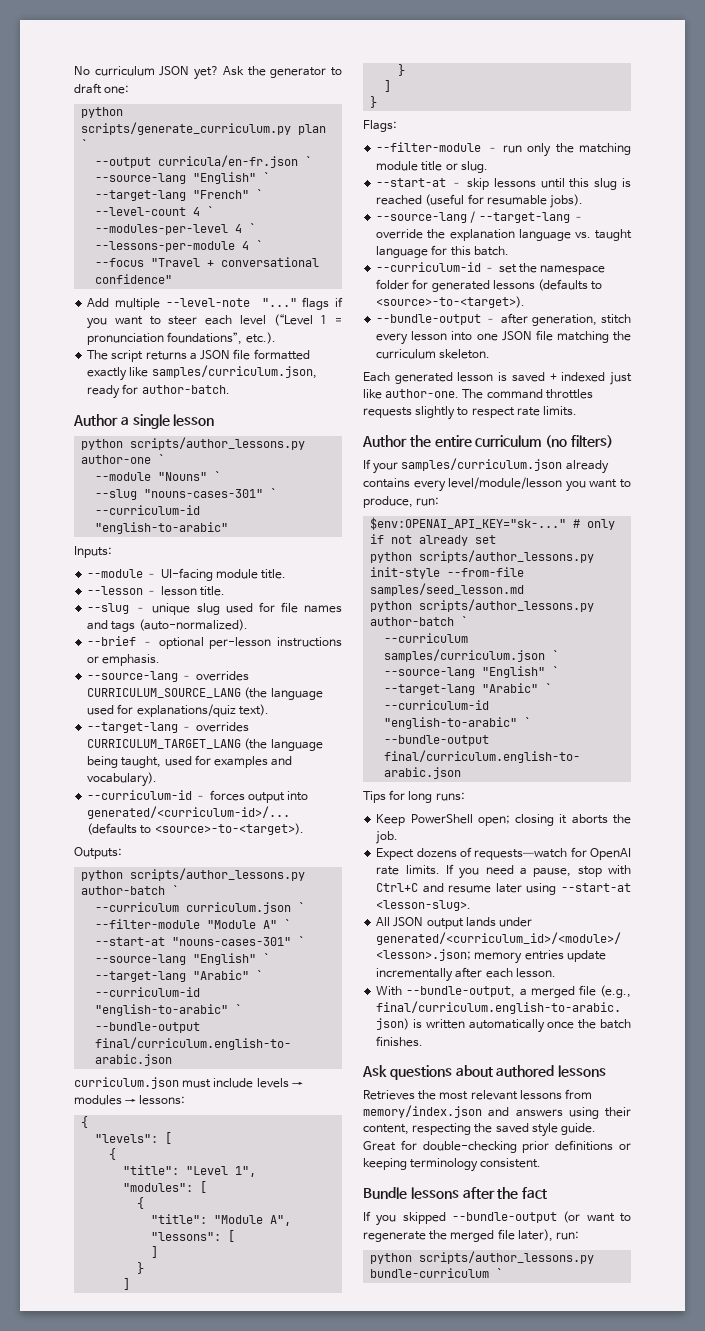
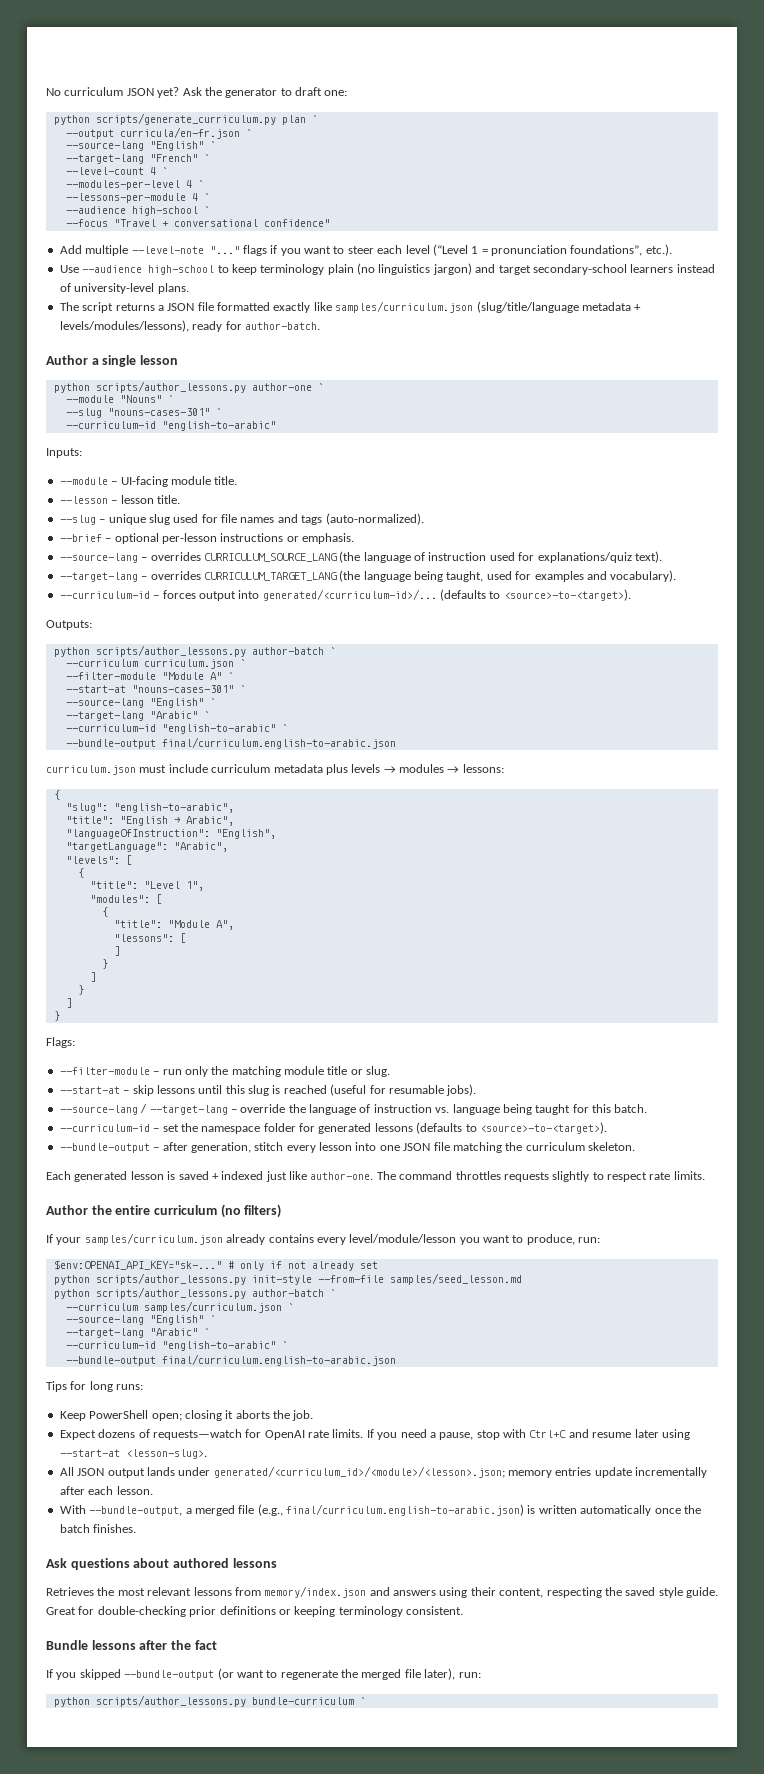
(264, 245) none -> [65,206,210,216] // --audience high-school `
(276, 338) none -> [59,263,715,275] [59,283,189,294] // Use --audience high-school to keep terminology plain (no linguistics jargon) and target secondary-school learners instead of university-level plans.
[151,365,317,379] samples/curriculum.json, -> [335,301,642,313] [59,320,189,332] samples/curriculum.json (slug/title/language metadata + levels/modules/lessons),
(323, 694) none -> [414,552,487,561] of instruction
(254, 1083) none -> [211,764,348,775] curriculum metadata plus
(89, 1122) none -> [65,803,234,813] [65,816,234,826] [65,829,276,839] [65,842,228,852] // "slug": "english-to-arabic", // "title": "English → Arabic", // "languageOfInstruction": "English", // "targetLanguage": "Arabic",
[449,229,632,241] [376,246,429,258] explanation language vs. taught language -> [309,1104,571,1115] language of instruction vs. language being taught

